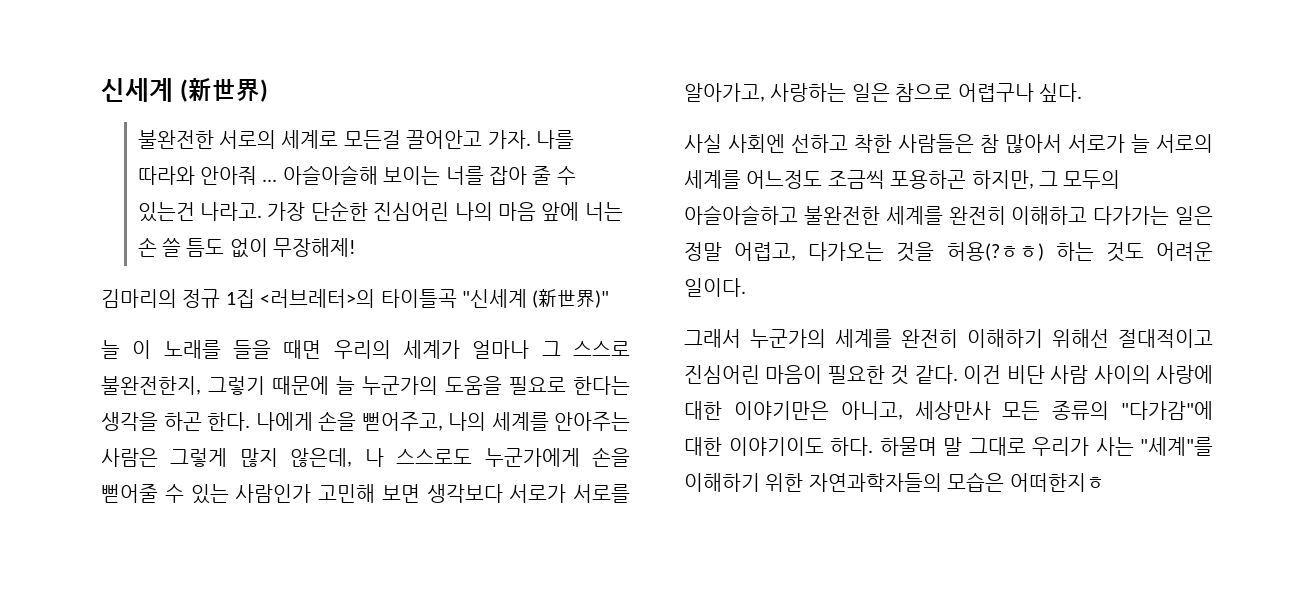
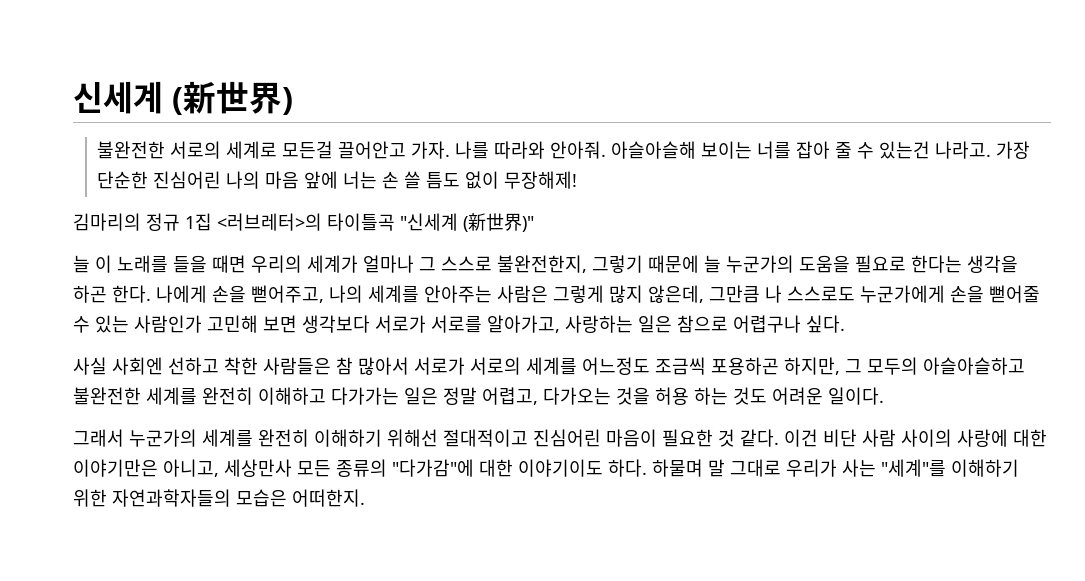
[199,166,278,185] 안아줘 ... -> [550,141,607,159] 안아줘.
(353, 457) none -> [709,285,760,303] 그만큼
[1131,134,1150,153] 늘 -> (465, 366) none
[946,242,1044,261] 허용(?ㅎㅎ) -> [655,387,689,405] 허용
[1009,473,1105,492] 어떠한지ㅎ -> [292,489,365,507] 어떠한지.

